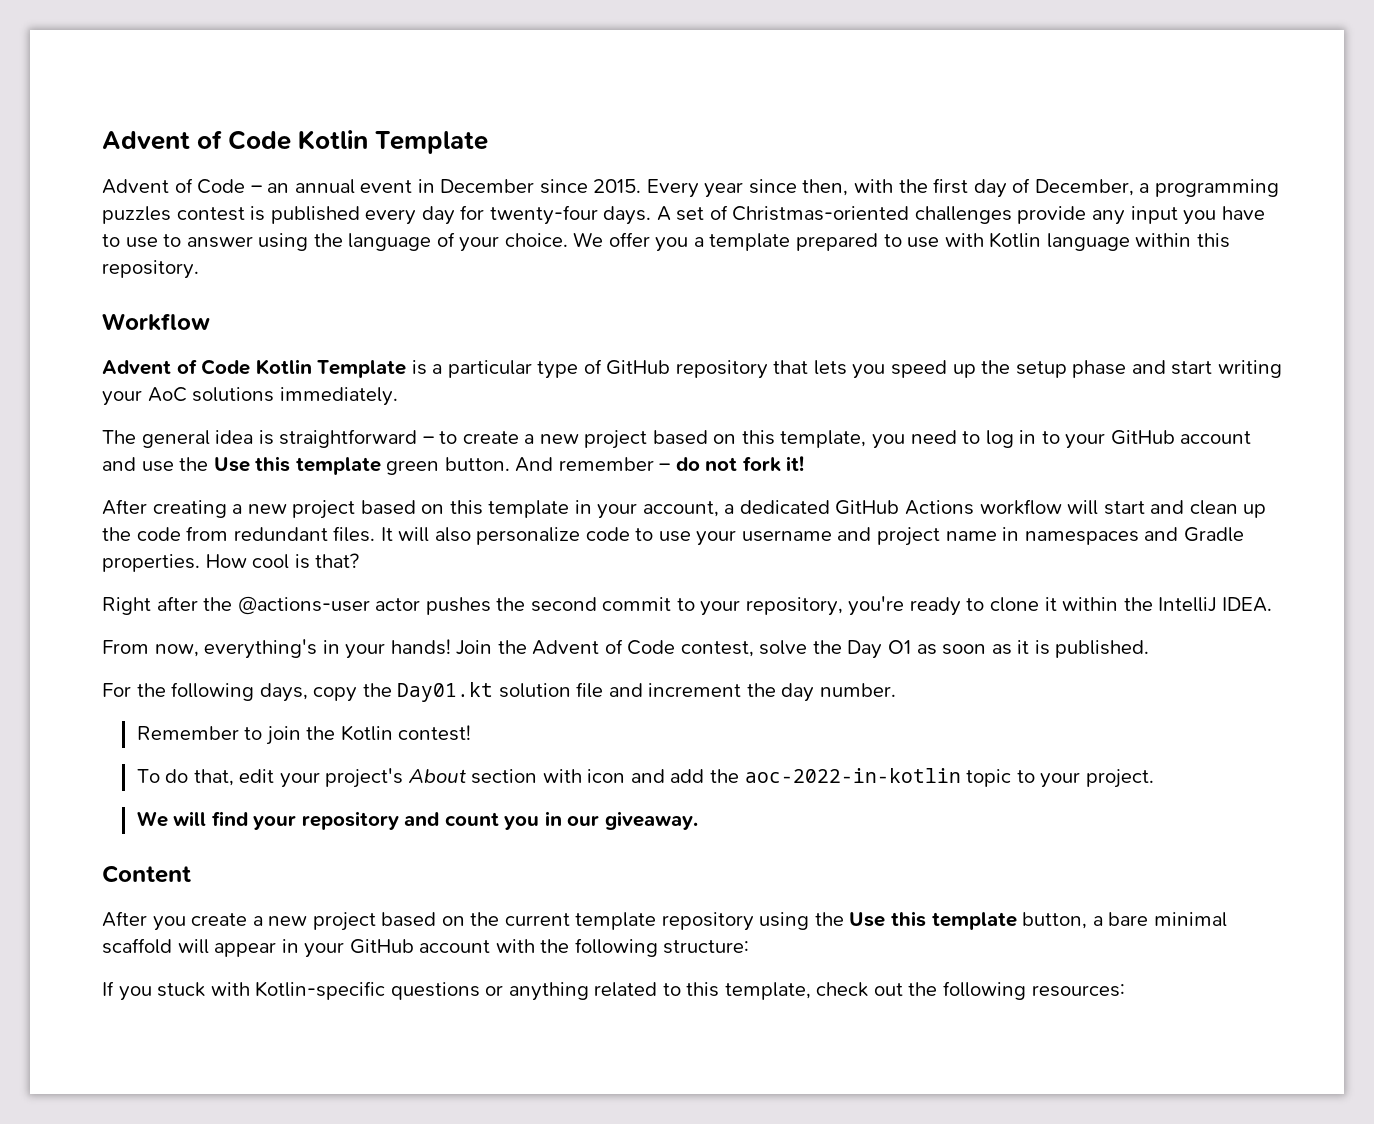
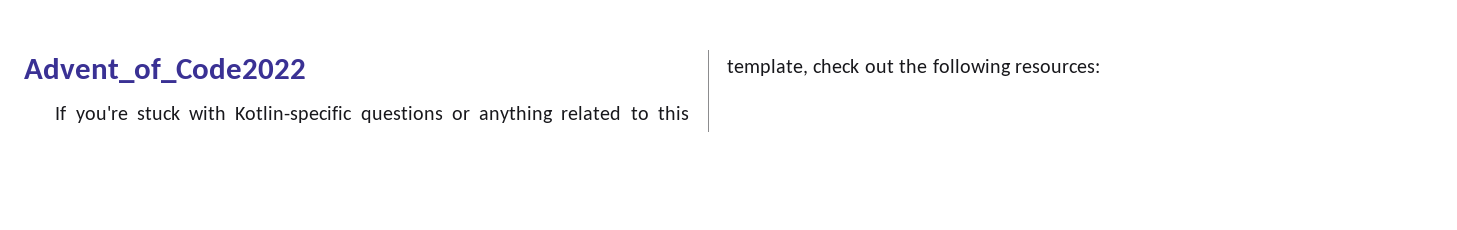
[102,130,489,154] [102,178,1279,198] [102,205,1265,225] [102,232,1230,252] [102,260,199,279] [102,313,210,331] [102,359,1282,379] [102,387,398,406] [102,429,1252,449] [102,456,805,475] [102,499,1267,519] [102,526,1244,546] [102,553,360,572] [102,596,1272,616] [102,639,1150,659] [102,682,896,702] [136,725,472,745] [136,768,1154,788] [136,811,698,830] [102,865,191,883] [102,911,1227,931] [102,938,750,958] Advent of Code Kotlin Template // Advent of Code – an annual event in December since 2015. Every year since then, with the first day of December, a programming puzzles contest is published every day for twenty-four days. A set of Christmas-oriented challenges provide any input you have to use to answer using the language of your choice. We offer you a template prepared to use with Kotlin language within this repository. // Workflow // Advent of Code Kotlin Template is a particular type of GitHub repository that lets you speed up the setup phase and start writing your AoC solutions immediately. // The general idea is straightforward – to create a new project based on this template, you need to log in to your GitHub account and use the Use this template green button. And remember – do not fork it! // After creating a new project based on this template in your account, a dedicated GitHub Actions workflow will start and clean up the code from redundant files. It will also personalize code to use your username and project name in namespaces and Gradle properties. How cool is that? // Right after the @actions-user actor pushes the second commit to your repository, you're ready to clone it within the IntelliJ IDEA. // From now, everything's in your hands! Join the Advent of Code contest, solve the Day O1 as soon as it is published. // For the following days, copy the Day01.kt solution file and increment the day number. // Remember to join the Kotlin contest! // To do that, edit your project's About section with icon and add the aoc-2022-in-kotlin topic to your project. // We will find your repository and count you in our giveaway. // Content // After you create a new project based on the current template repository using the Use this template button, a bare minimal scaffold will appear in your GitHub account with the following structure: -> [24,58,306,83] Advent_of_Code2022
[118,986,152,1001] you -> [75,106,128,123] you're

